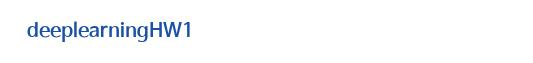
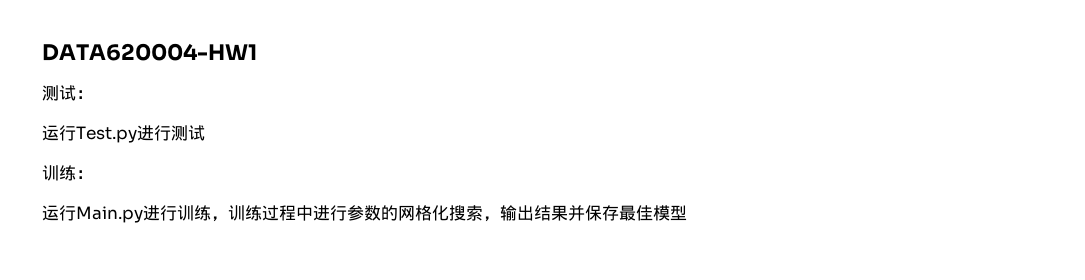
[27,21,194,42] deeplearningHW1 -> [42,43,257,61] [42,85,93,101] [42,125,205,143] [42,165,93,181] [42,205,687,223] DATA620004-HW1 // 测试： // 运行Test.py进行测试 // 训练： // 运行Main.py进行训练，训练过程中进行参数的网格化搜索，输出结果并保存最佳模型

